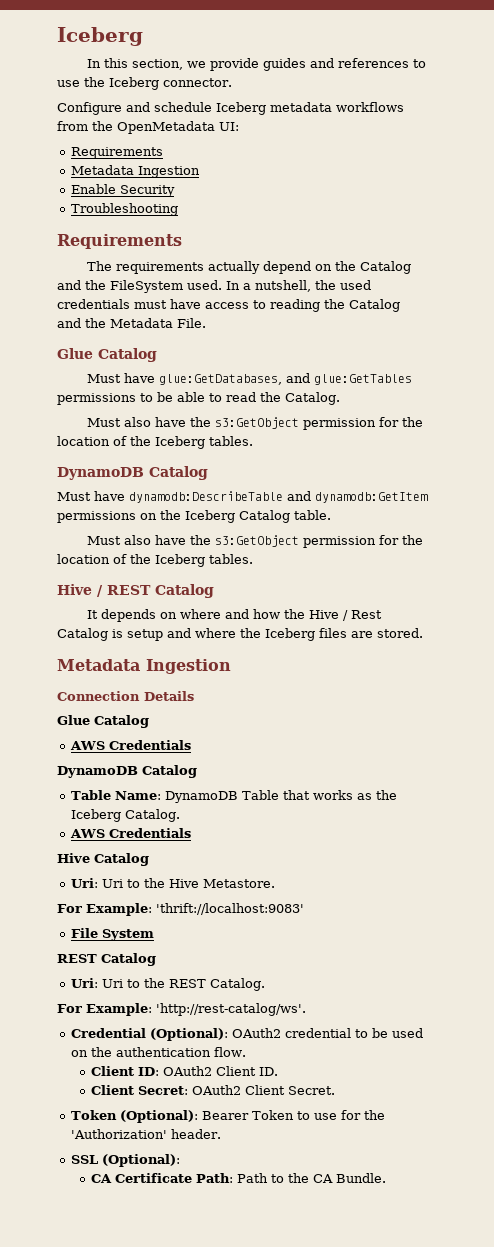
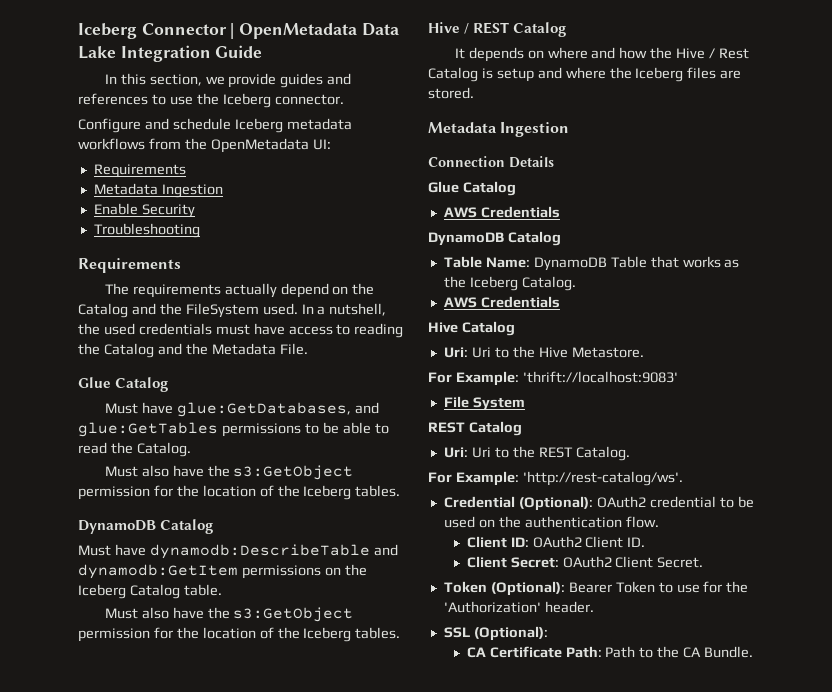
[57,27,143,46] Iceberg -> [78,23,399,39] [78,45,263,62] Iceberg Connector | OpenMetadata Data Lake Integration Guide

